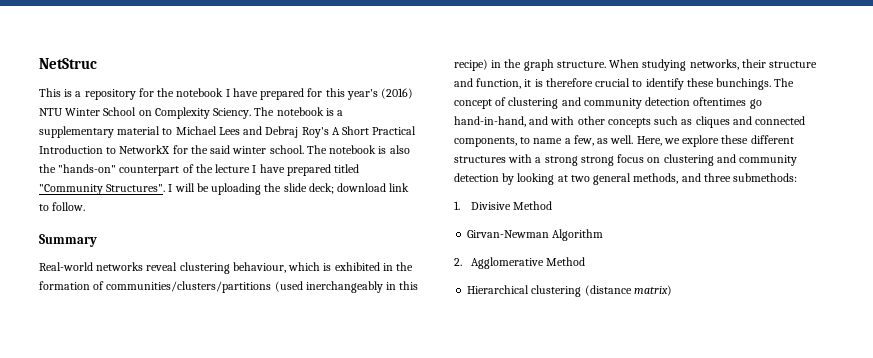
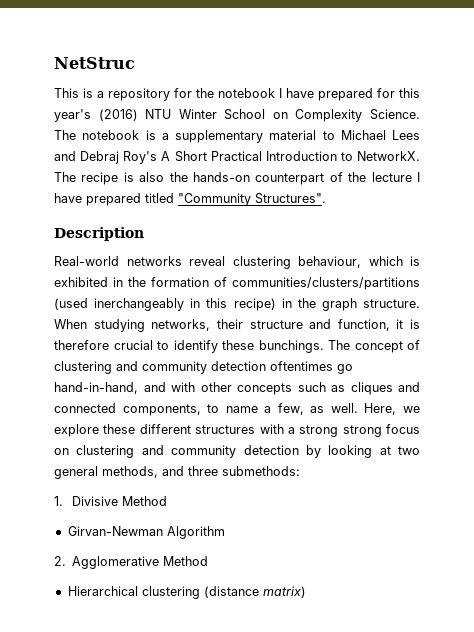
[213,108,252,119] Sciency. -> [370,109,420,120] Science.
[119,145,377,154] NetworkX for the said winter school. The notebook -> [357,151,420,161] [54,172,119,185] NetworkX. The recipe
[58,164,117,173] "hands-on" -> [193,172,251,182] hands-on
[168,183,410,195] [39,202,86,211] [39,234,97,247] I will be uploading the slide deck; download link to follow. // Summary -> [54,227,144,241] // Description

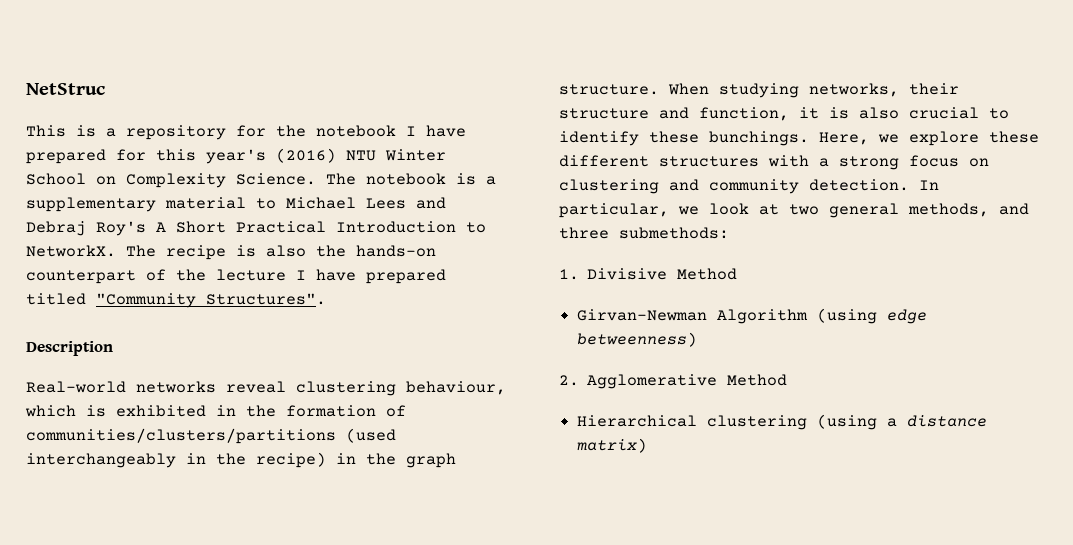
[94,298,228,311] inerchangeably in this -> [26,453,246,468] interchangeably in the
[54,340,109,350] therefore -> [859,107,899,119] also
[328,340,420,353] [54,361,353,374] [54,382,420,395] [54,403,358,416] The concept of clustering and community detection oftentimes go hand-in-hand, and with other concepts such as cliques and connected components, to name a few, as well. -> (809, 138) none
[342,425,382,437] strong -> (899, 163) none
[243,445,373,458] detection by looking -> [809,179,939,191] [559,203,749,218] detection. In particular, we look
(225, 532) none -> [817,308,928,324] [577,332,698,347] (using edge betweenness)
[203,586,259,598] (distance -> [817,414,988,430] (using a distance

